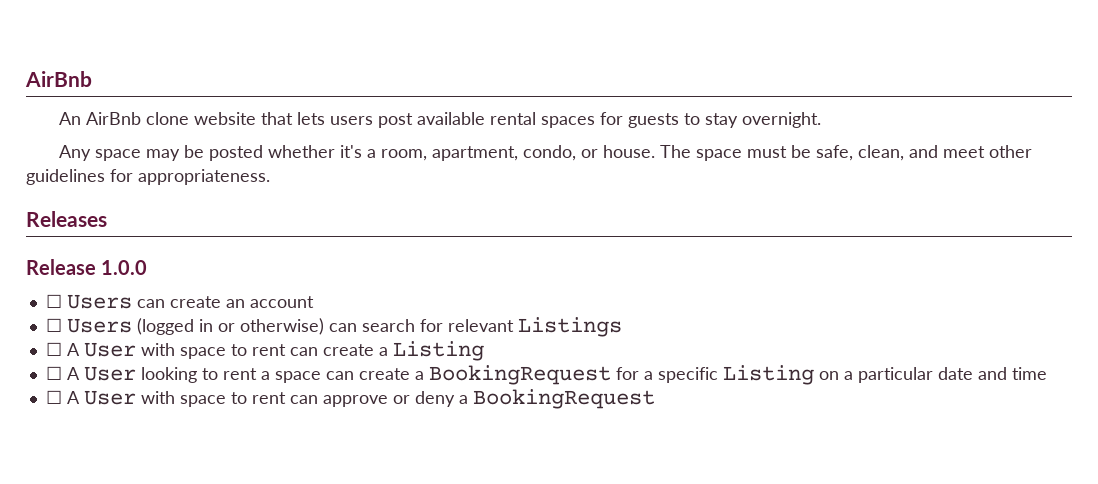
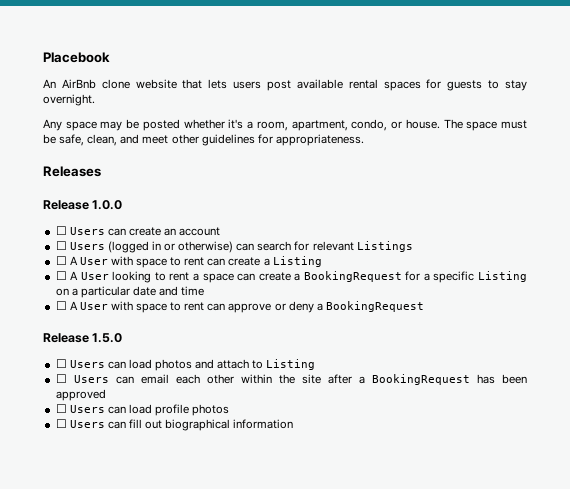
[25,71,92,87] AirBnb -> [43,52,110,63] Placebook
(655, 399) none -> [43,333,123,343] [55,359,316,371] [55,374,527,385] [55,389,106,401] [55,404,230,416] [55,419,294,431] // Release 1.5.0 // ☐ Users can load photos and attach to Listing // ☐ Users can email each other within the site after a BookingRequest has been approved // ☐ Users can load profile photos // ☐ Users can fill out biographical information

